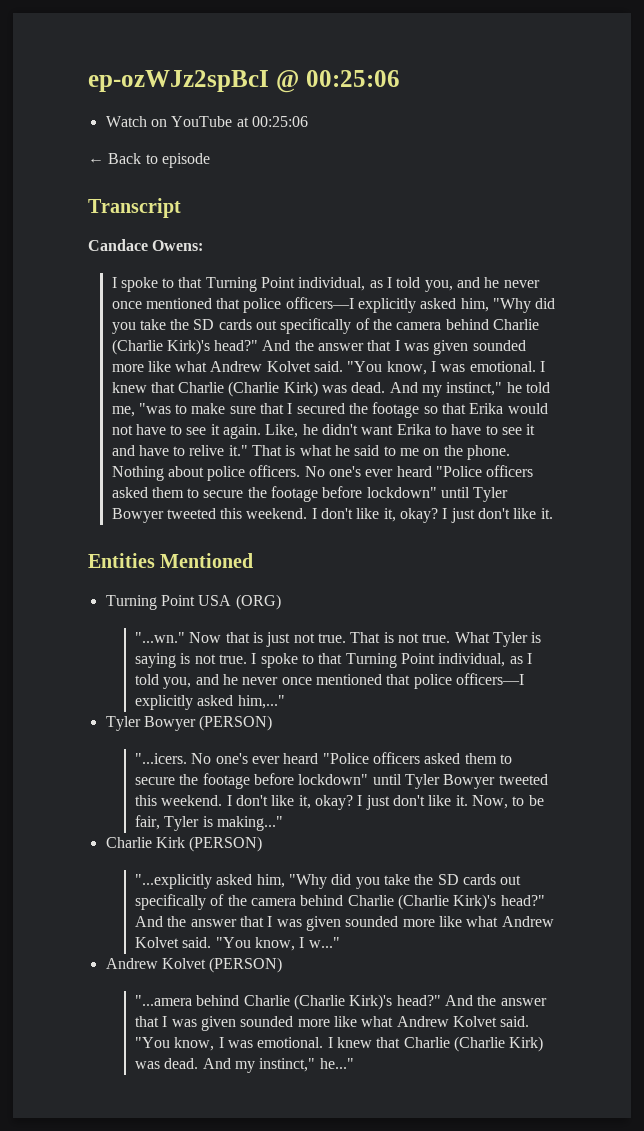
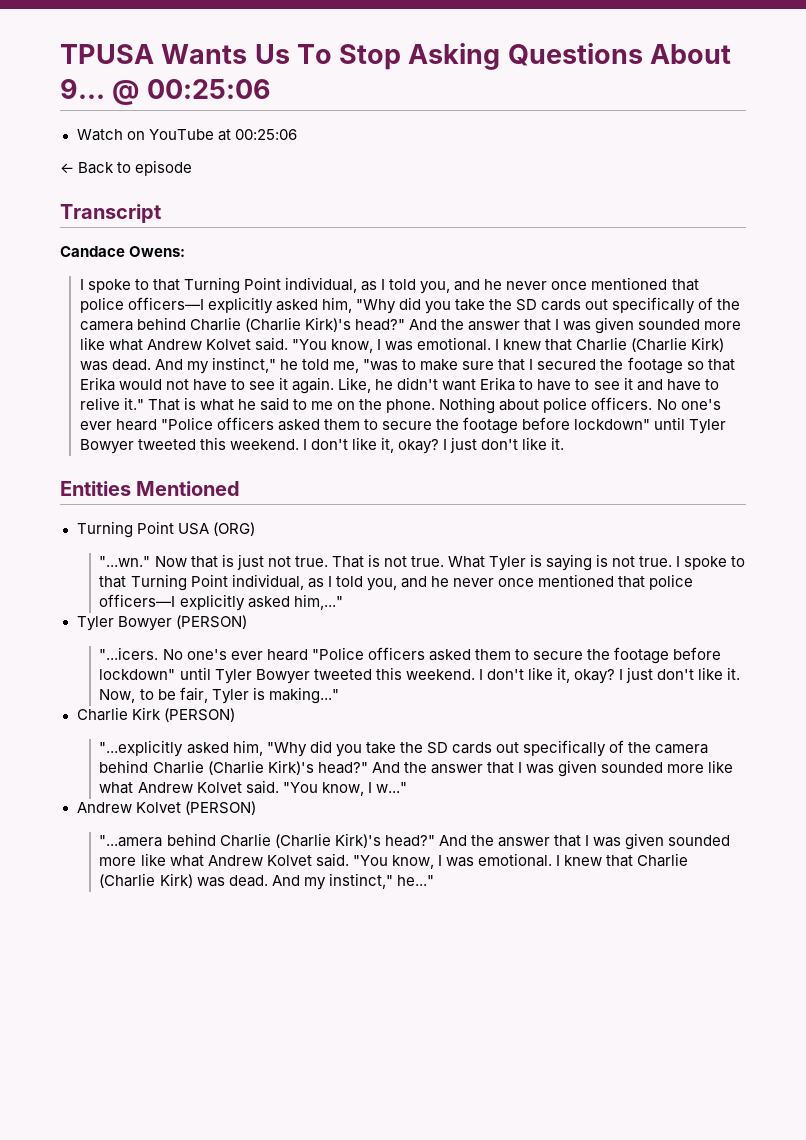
[88,70,269,92] ep-ozWJz2spBcI -> [60,43,732,70] [60,78,105,99] TPUSA Wants Us To Stop Asking Questions About 9...

